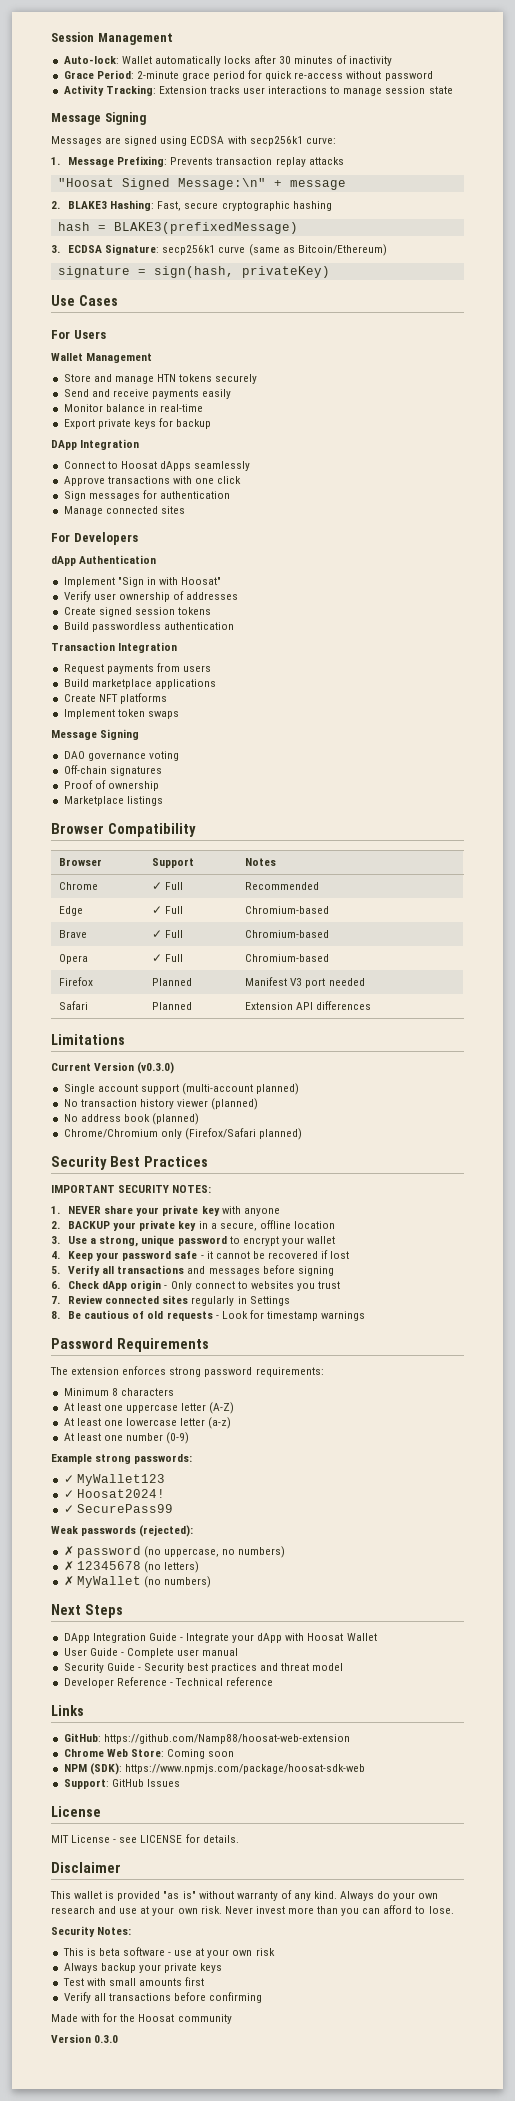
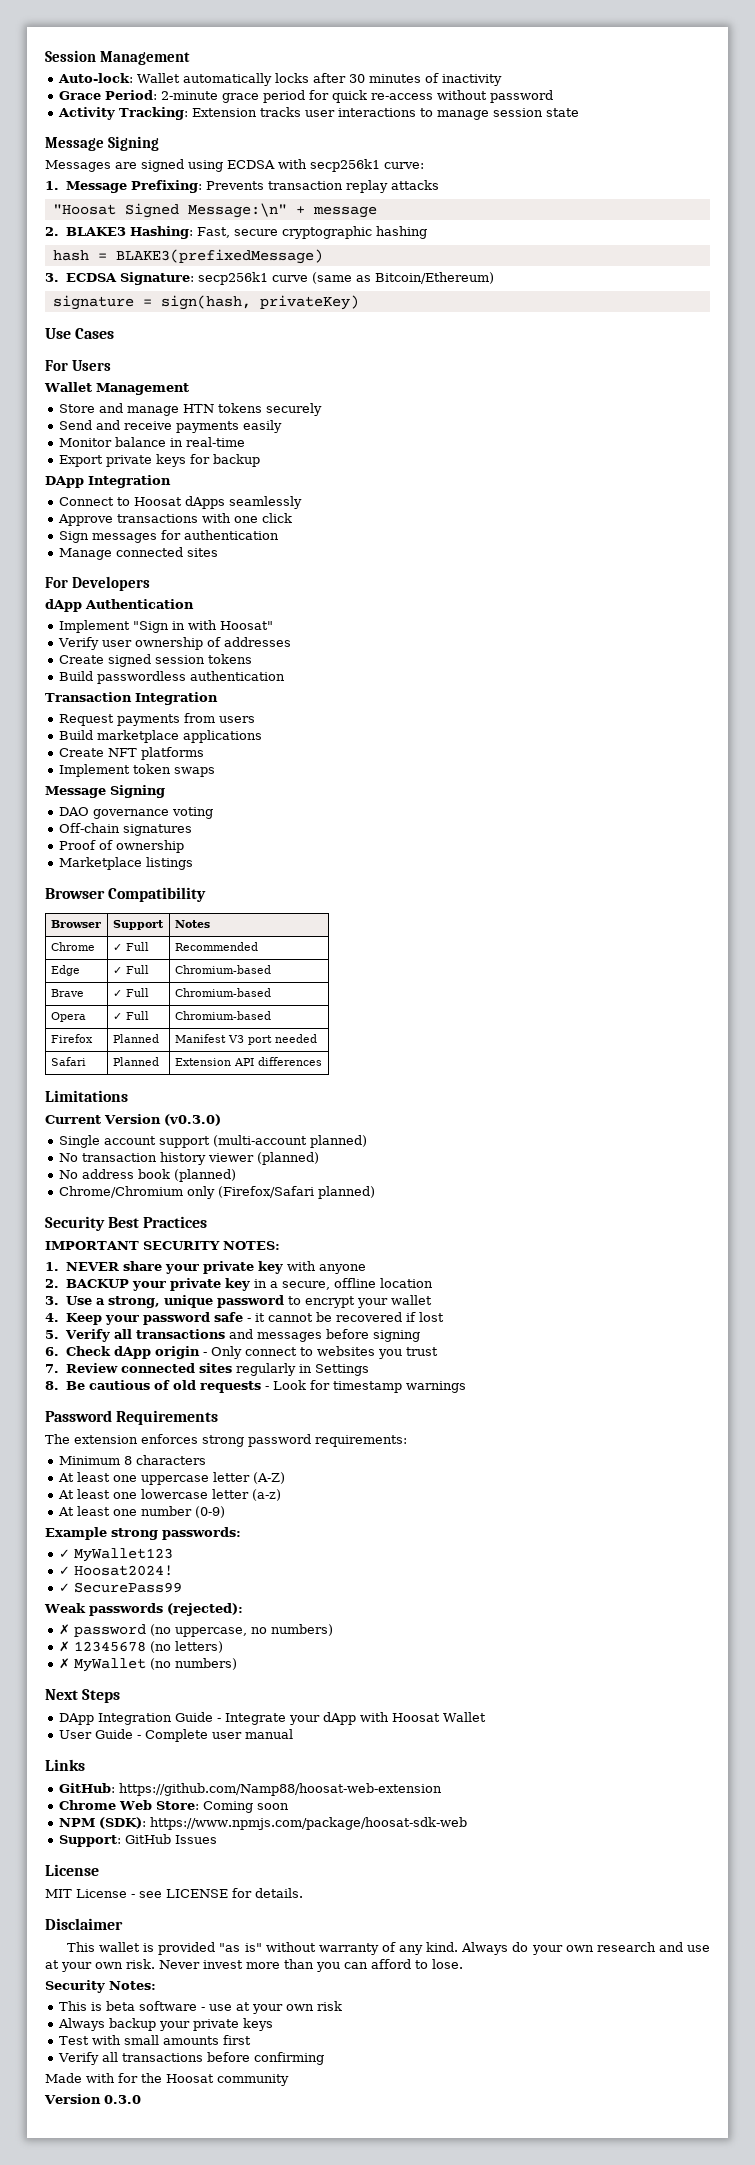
[63,1663,344,1673] [63,1677,274,1688] // Security Guide - Security best practices and threat model // Developer Reference - Technical reference -> (293, 1734) none

